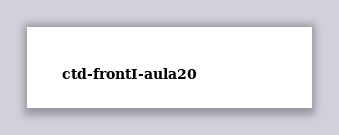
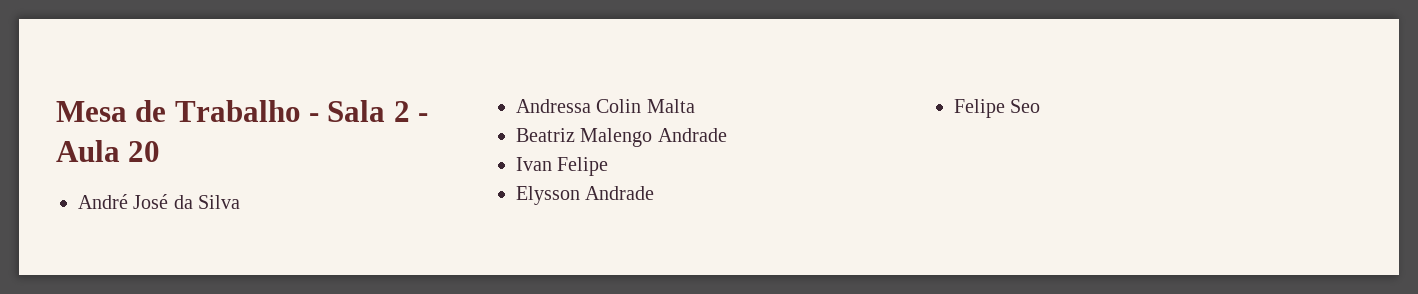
[62,68,197,79] ctd-frontI-aula20 -> [56,100,429,122] [56,140,161,162] [78,194,241,209] [516,99,695,113] [516,128,727,147] [516,157,609,176] [516,186,655,205] [954,99,1041,118] Mesa de Trabalho - Sala 2 - Aula 20 // André José da Silva // Andressa Colin Malta // Beatriz Malengo Andrade // Ivan Felipe // Elysson Andrade // Felipe Seo

